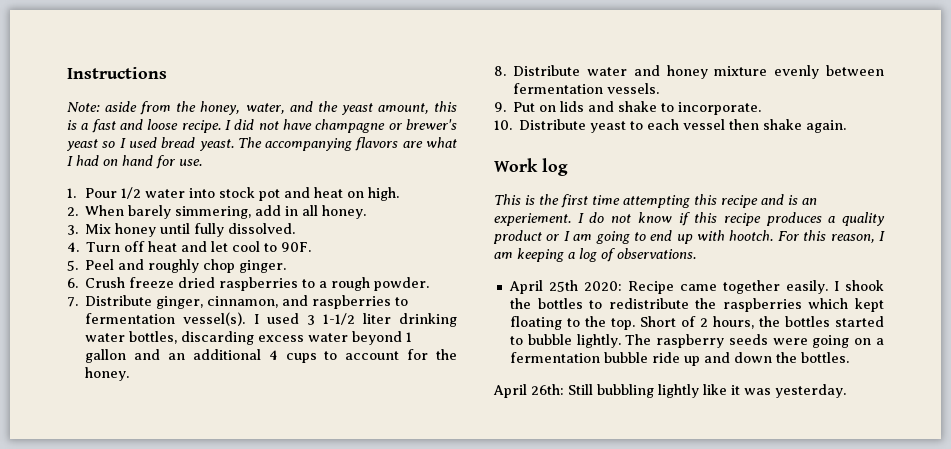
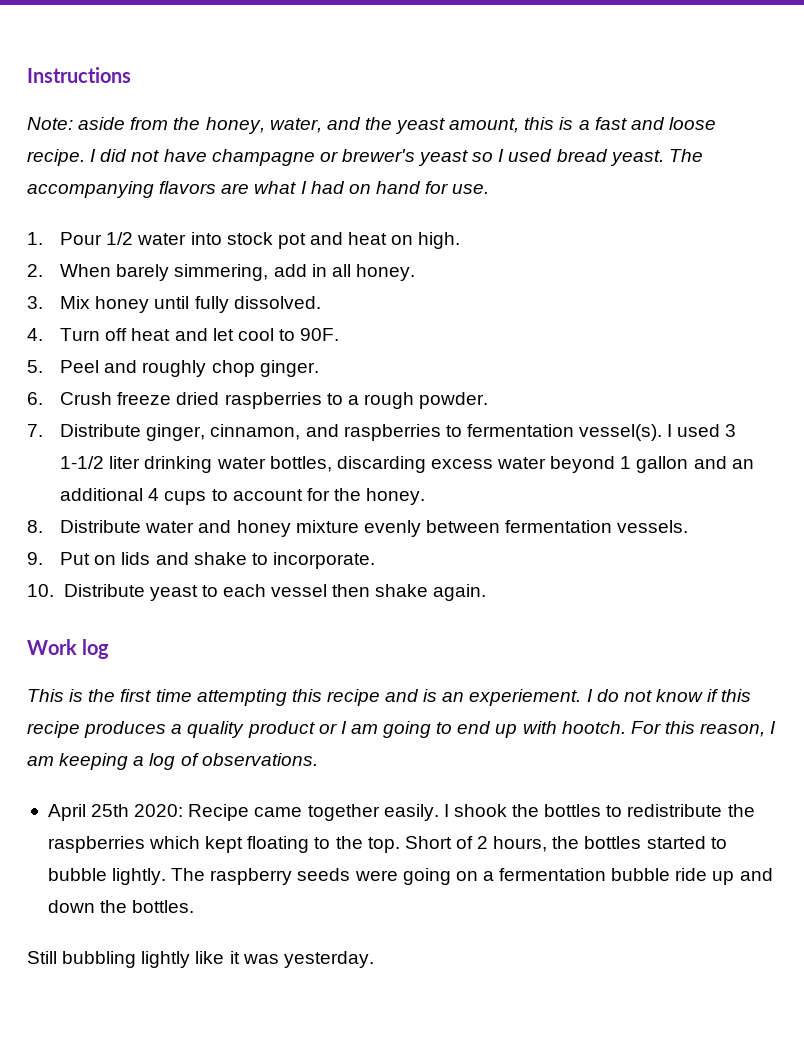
[493,384,564,398] April 26th: -> (195, 906) none

